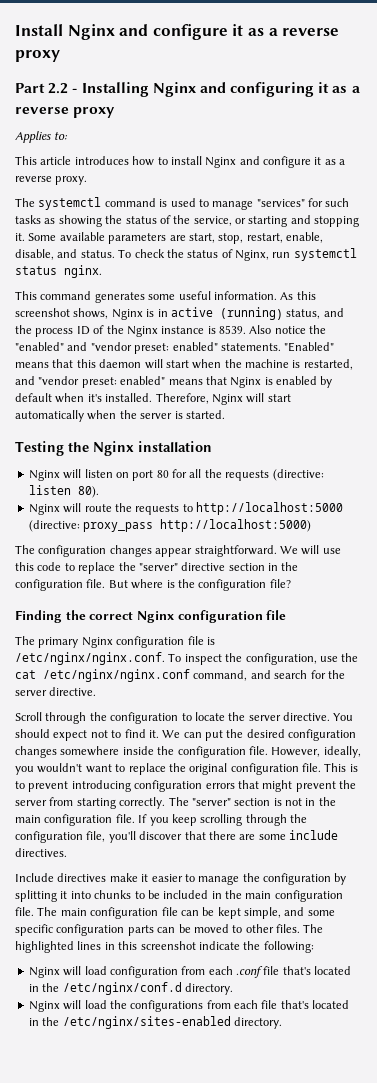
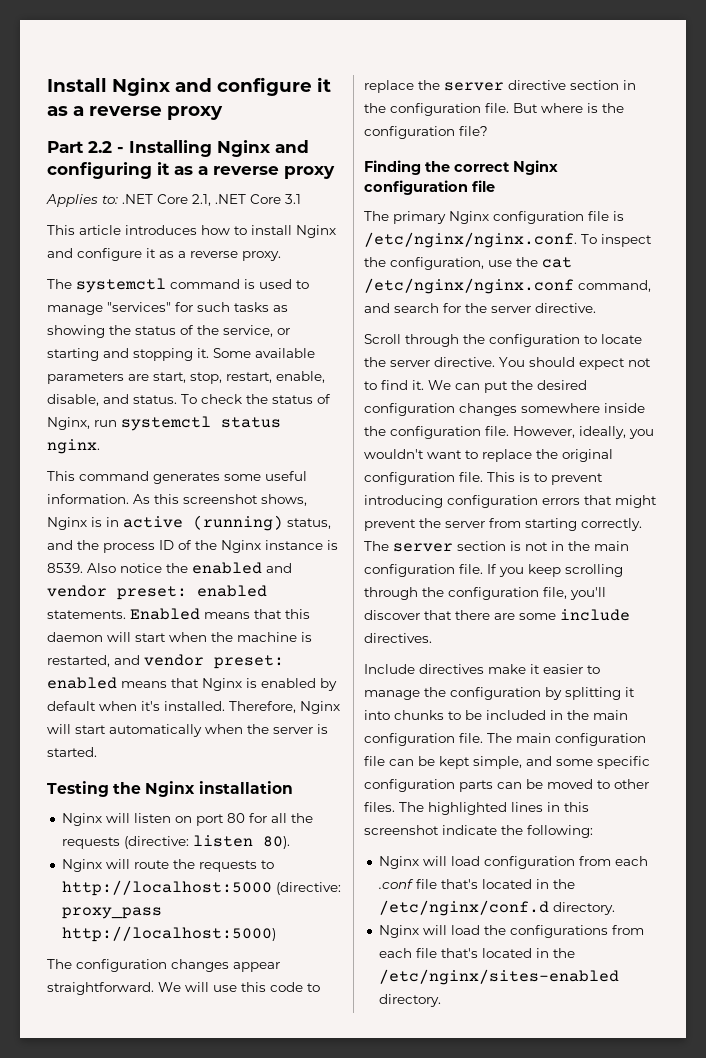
(69, 136) none -> [122,194,301,206] .NET Core 2.1, .NET Core 3.1
[15,342,335,354] "enabled" and "vendor preset: enabled" statements. "Enabled" -> [192,562,292,574] [47,585,267,600] [47,608,200,620] enabled and vendor preset: enabled statements. Enabled
[38,376,166,388] "vendor preset: enabled" -> [144,654,284,669] [47,677,117,689] vendor preset: enabled
[138,563,178,571] "server" -> [444,82,504,91] server
[191,798,231,806] "server" -> [393,543,453,552] server

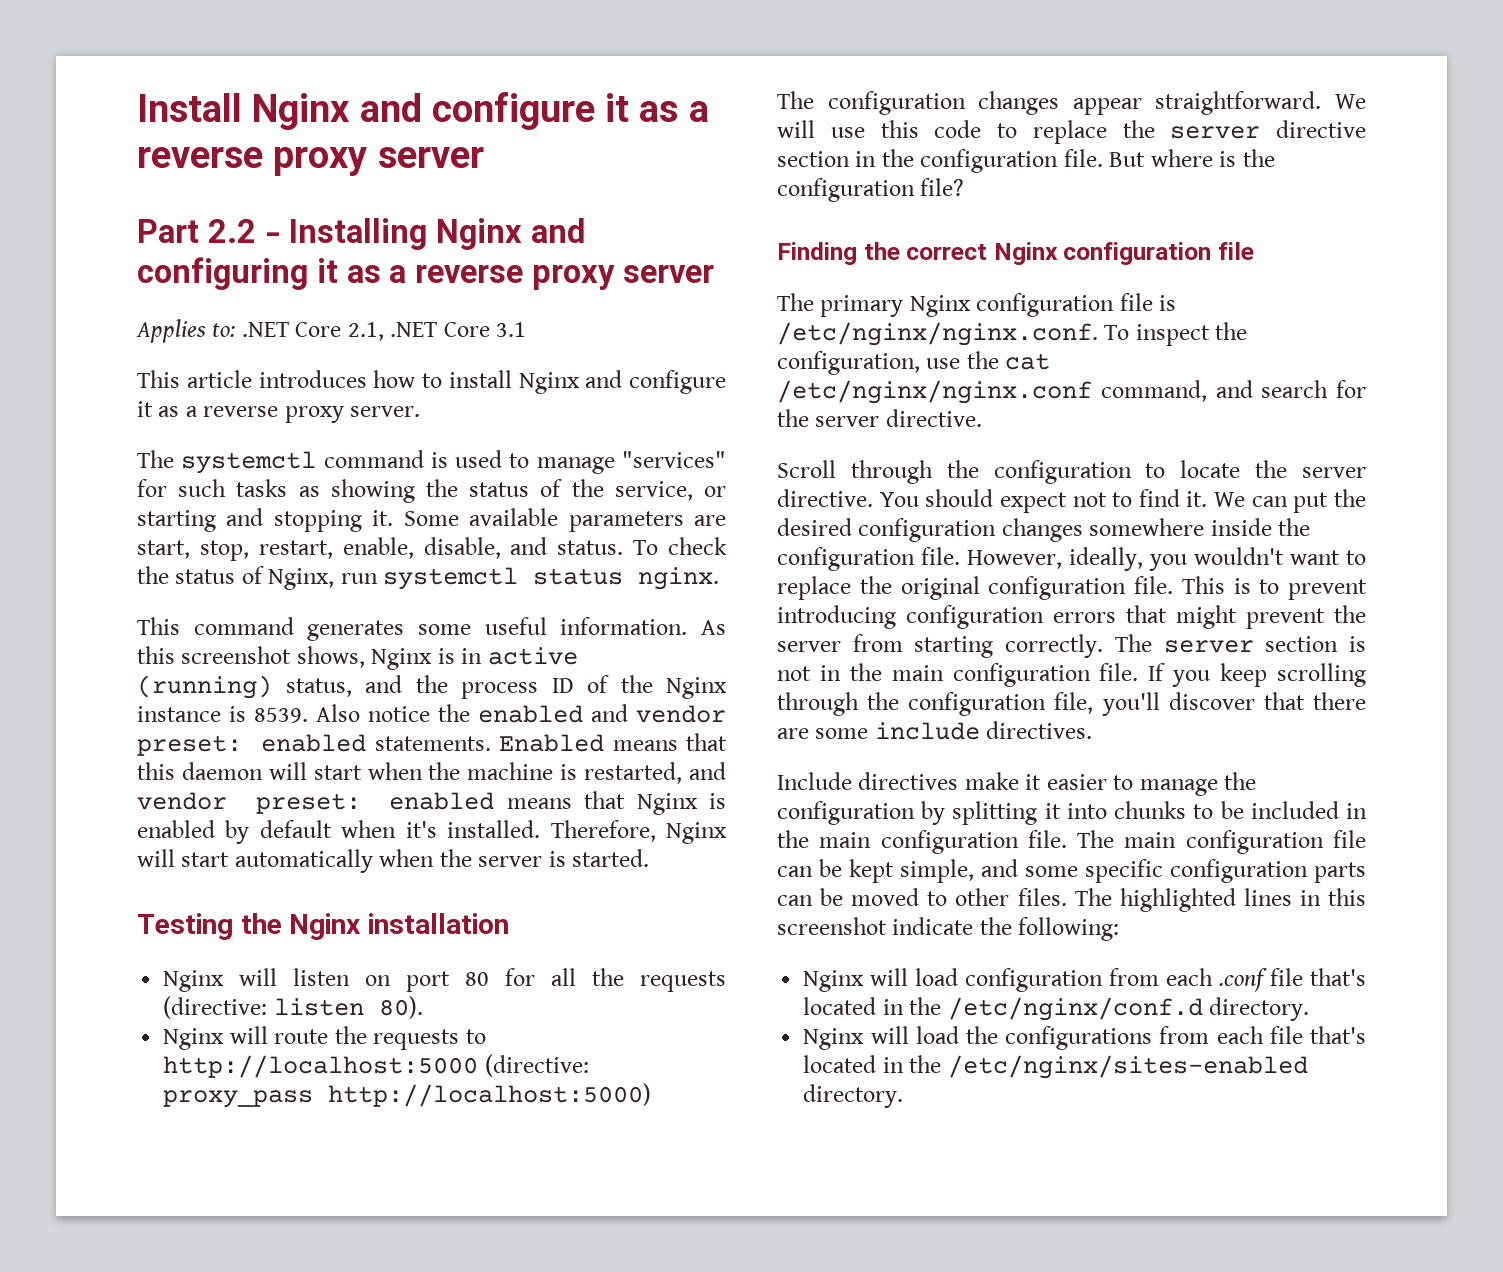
(223, 113) none -> [377,147,484,168] server
(335, 172) none -> [622,265,714,283] server
[242,251,281,261] proxy. -> [284,406,421,423] proxy server.

